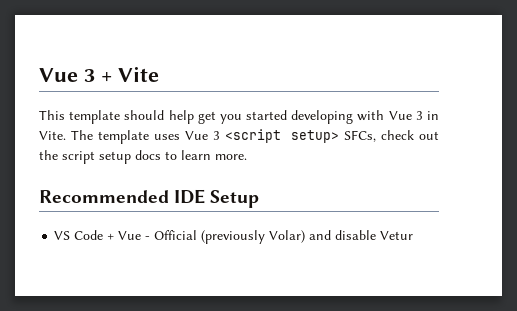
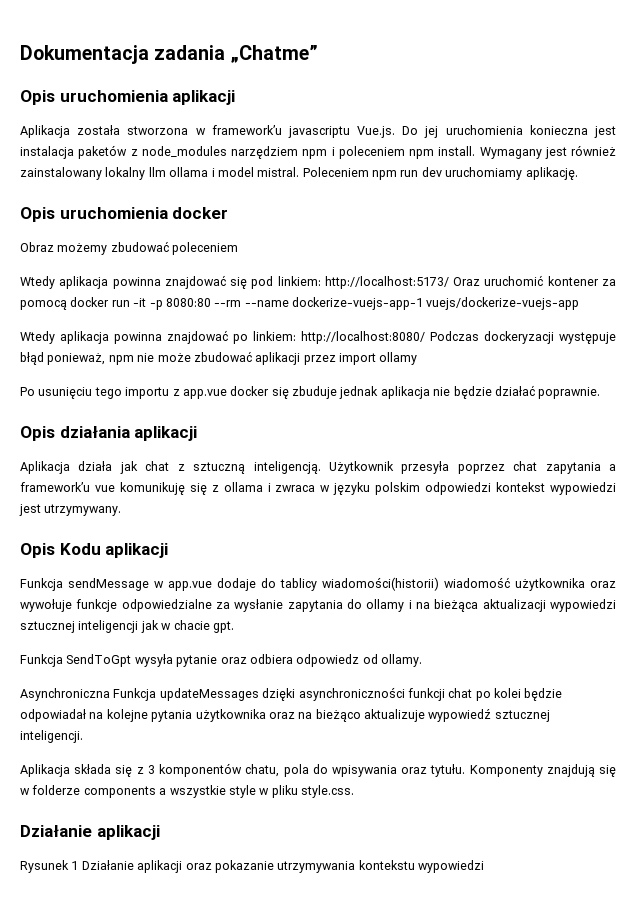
[39,66,159,82] [39,110,440,124] [39,129,439,144] [39,150,247,164] [39,189,260,208] [54,230,414,244] Vue 3 + Vite // This template should help get you started developing with Vue 3 in Vite. The template uses Vue 3 <script setup> SFCs, check out the script setup docs to learn more. // Recommended IDE Setup // VS Code + Vue - Official (previously Volar) and disable Vetur -> [20,45,318,64] [20,90,236,105] [20,125,616,138] [20,145,616,159] [20,167,578,180] [20,207,229,222] [20,241,239,255] [20,275,616,289] [20,297,580,310] [20,330,616,344] [20,351,418,365] [20,385,601,399] [20,426,198,441] [20,461,616,474] [20,482,616,495] [19,504,122,516] [20,543,169,558] [20,577,616,591] [20,599,616,612] [20,620,234,633] [20,654,422,667] [20,687,563,701] [20,709,550,722] [20,730,83,743] [20,763,616,777] [20,785,354,798] [20,825,160,840] [20,860,484,873] Dokumentacja zadania „Chatme” // Opis uruchomienia aplikacji // Aplikacja została stworzona w framework’u javascriptu Vue.js. Do jej uruchomienia konieczna jest instalacja paketów z node_modules narzędziem npm i poleceniem npm install. Wymagany jest również zainstalowany lokalny llm ollama i model mistral. Poleceniem npm run dev uruchomiamy aplikację. // Opis uruchomienia docker // Obraz możemy zbudować poleceniem // Wtedy aplikacja powinna znajdować się pod linkiem: http://localhost:5173/ Oraz uruchomić kontener za pomocą docker run -it -p 8080:80 --rm --name dockerize-vuejs-app-1 vuejs/dockerize-vuejs-app // Wtedy aplikacja powinna znajdować po linkiem: http://localhost:8080/ Podczas dockeryzacji występuje błąd ponieważ, npm nie może zbudować aplikacji przez import ollamy // Po usunięciu tego importu z app.vue docker się zbuduje jednak aplikacja nie będzie działać poprawnie. // Opis działania aplikacji // Aplikacja działa jak chat z sztuczną inteligencją. Użytkownik przesyła poprzez chat zapytania a framework’u vue komunikuję się z ollama i zwraca w języku polskim odpowiedzi kontekst wypowiedzi jest utrzymywany. // Opis Kodu aplikacji // Funkcja sendMessage w app.vue dodaje do tablicy wiadomości(historii) wiadomość użytkownika oraz wywołuje funkcje odpowiedzialne za wysłanie zapytania do ollamy i na bieżąca aktualizacji wypowiedzi sztucznej inteligencji jak w chacie gpt. // Funkcja SendToGpt wysyła pytanie oraz odbiera odpowiedz od ollamy. // Asynchroniczna Funkcja updateMessages dzięki asynchroniczności funkcji chat po kolei będzie odpowiadał na kolejne pytania użytkownika oraz na bieżąco aktualizuje wypowiedź sztucznej inteligencji. // Aplikacja składa się z 3 komponentów chatu, pola do wpisywania oraz tytułu. Komponenty znajdują się w folderze components a wszystkie style w pliku style.css. // Działanie aplikacji // Rysunek 1 Działanie aplikacji oraz pokazanie utrzymywania kontekstu wypowiedzi

